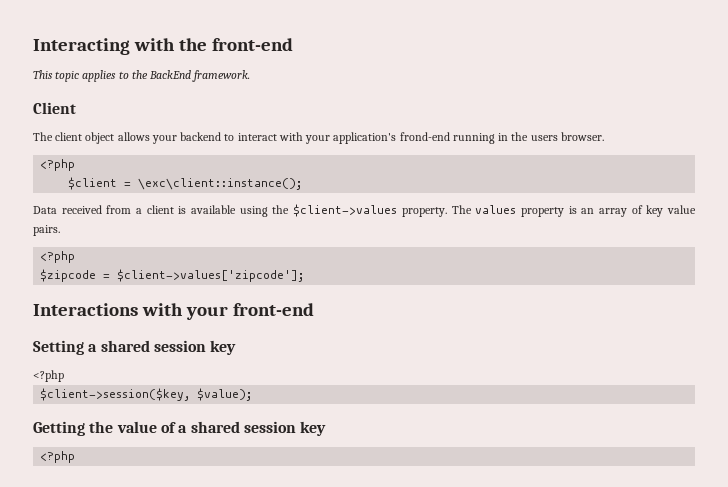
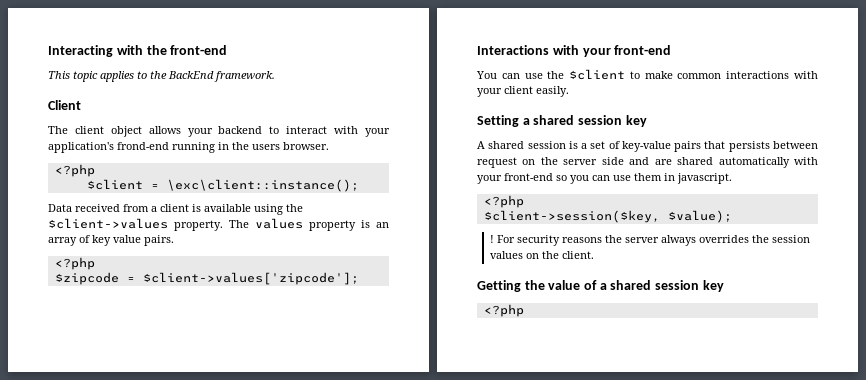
(314, 309) none -> [476,69,818,80] [477,86,569,97] // You can use the $client to make common interactions with your client easily.
[33,370,64,382] [40,388,253,401] <?php // $client->session($key, $value); -> [477,141,818,152] [477,157,818,168] [477,173,732,184] [483,195,524,208] [483,210,732,223] [489,235,810,246] [489,251,594,259] A shared session is a set of key-value pairs that persists between request on the server side and are shared automatically with your front-end so you can use them in javascript. // <?php // $client->session($key, $value); // ! For security reasons the server always overrides the session values on the client.

